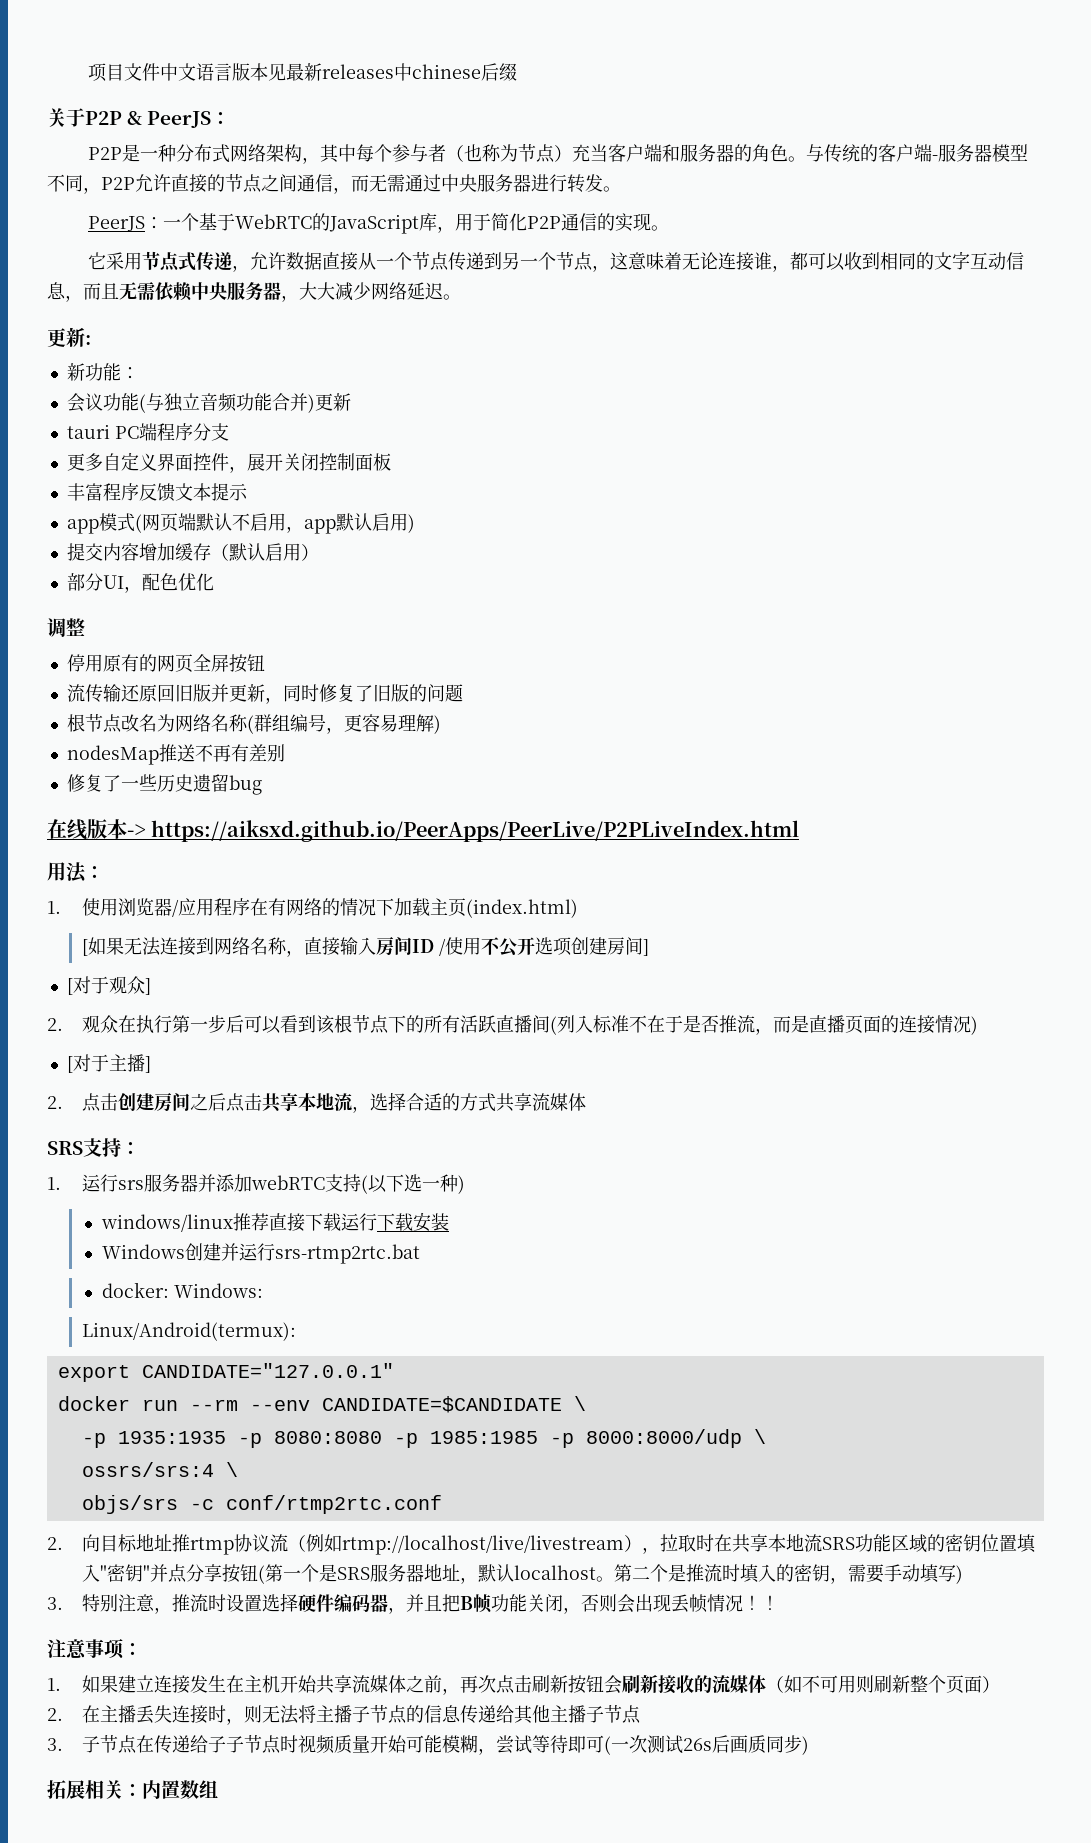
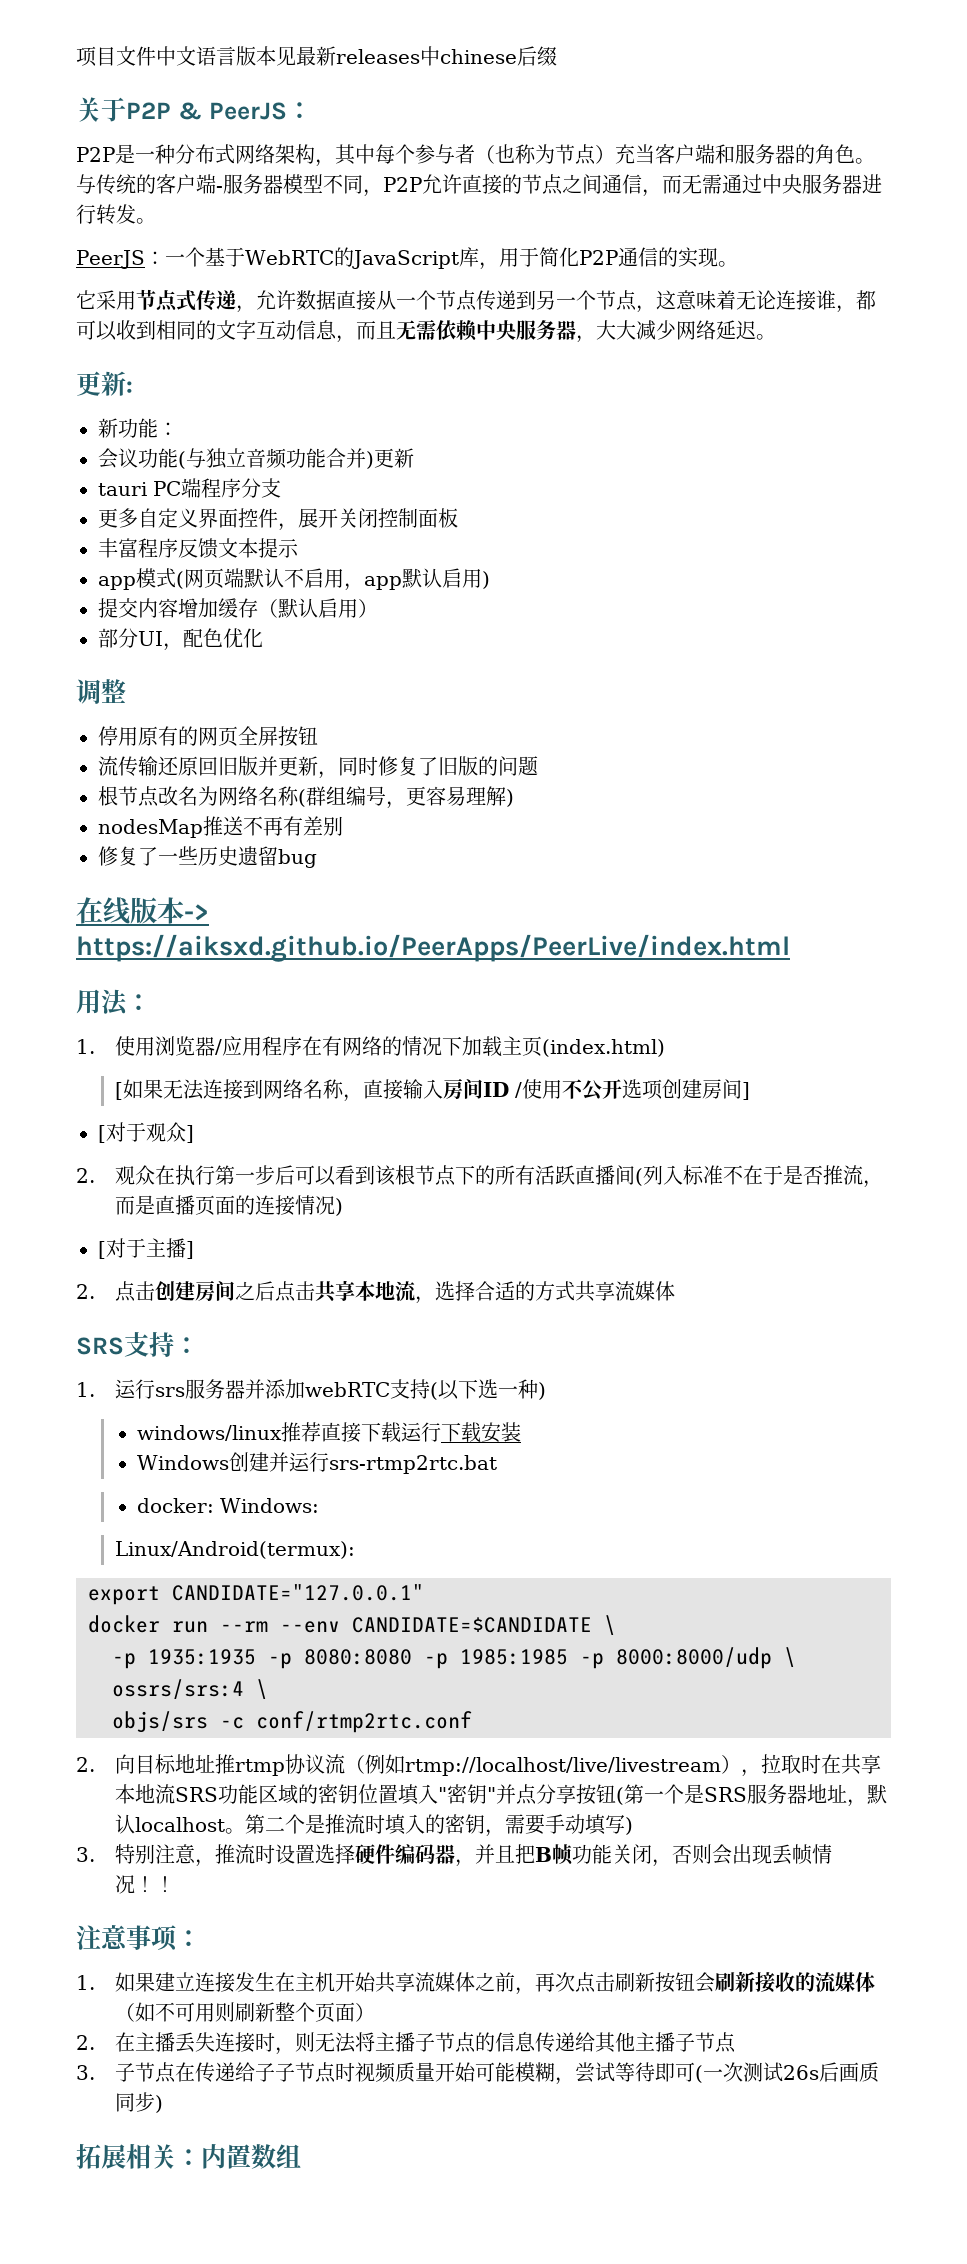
[151,820,800,842] https://aiksxd.github.io/PeerApps/PeerLive/P2PLiveIndex.html -> [76,934,790,962] https://aiksxd.github.io/PeerApps/PeerLive/index.html

